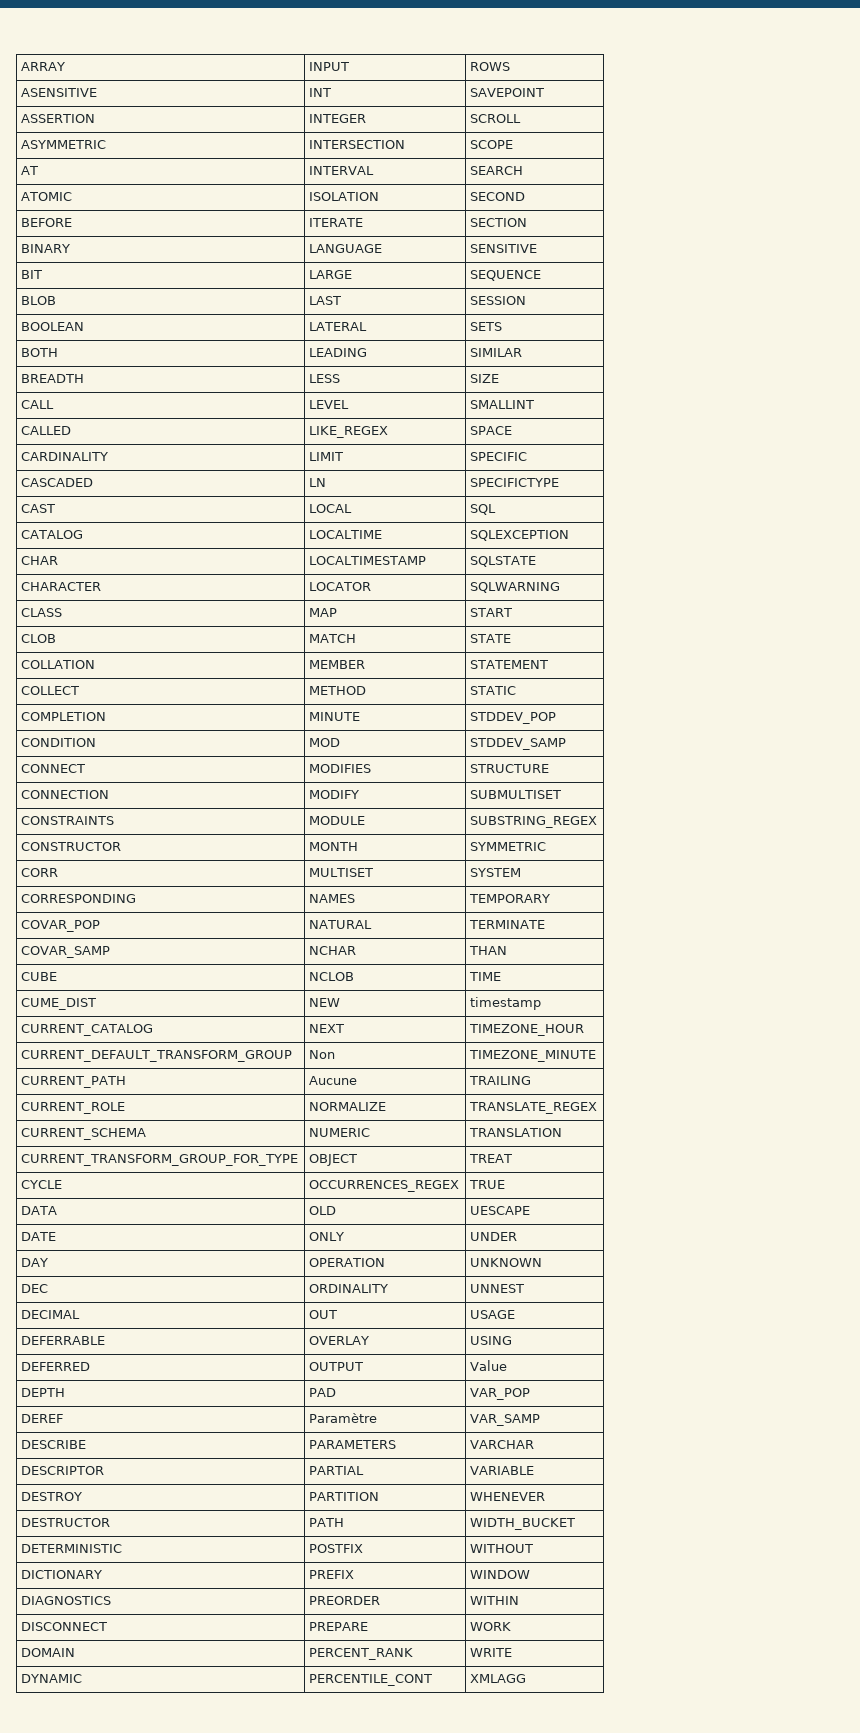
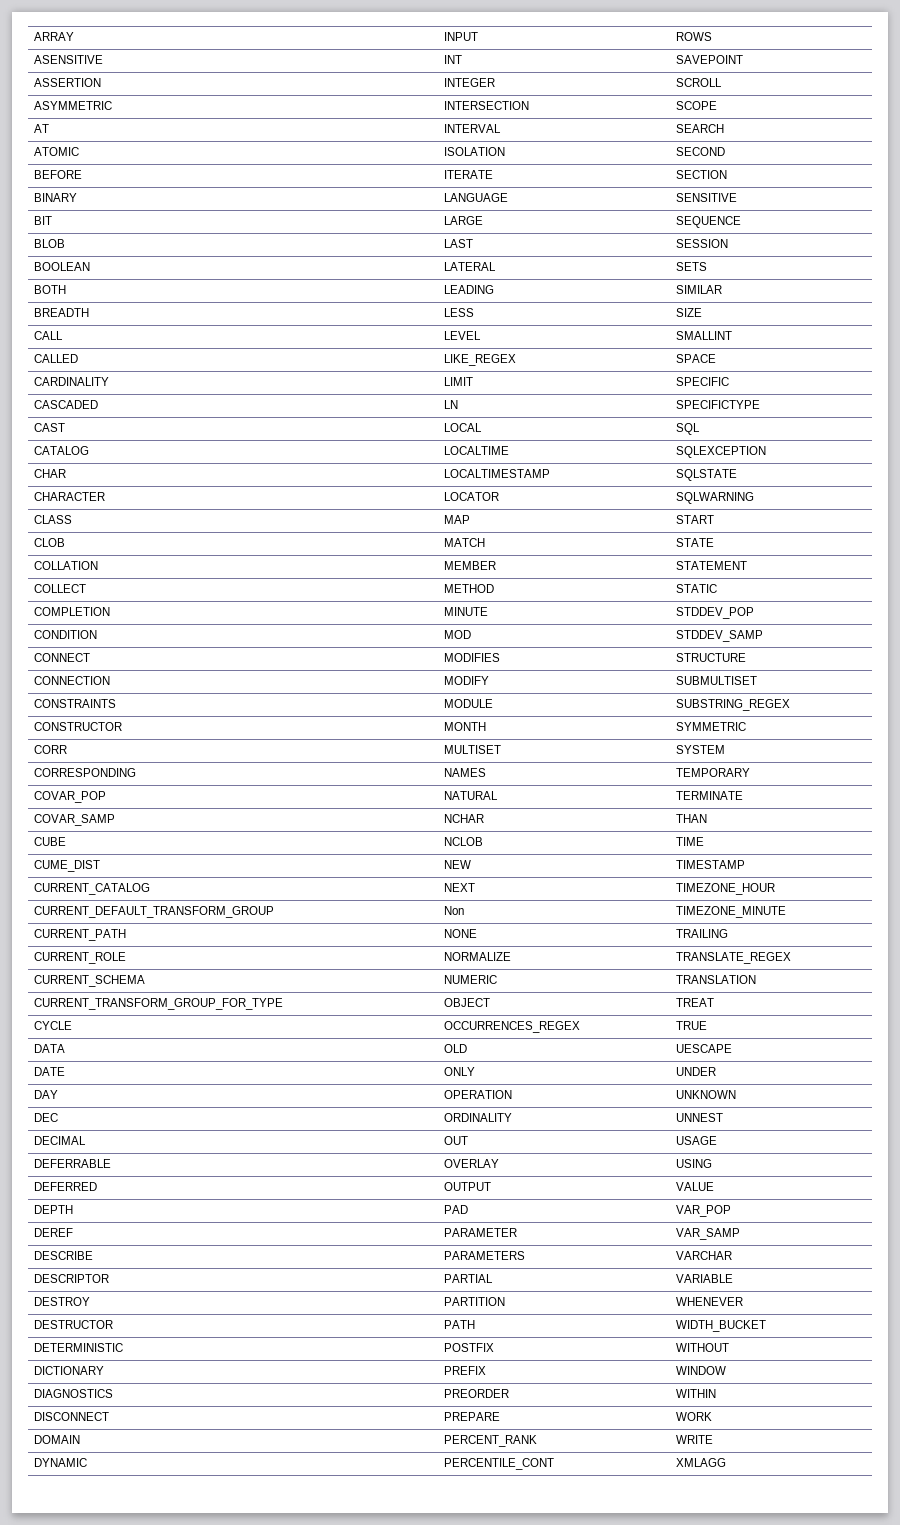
[470,997,542,1010] timestamp -> [675,860,745,869] TIMESTAMP
[309,1076,358,1085] | Aucune -> [443,929,477,938] | NONE
[470,1360,508,1371] Value -> [675,1182,714,1191] VALUE
[309,1413,378,1423] Paramètre -> [443,1228,517,1237] PARAMETER

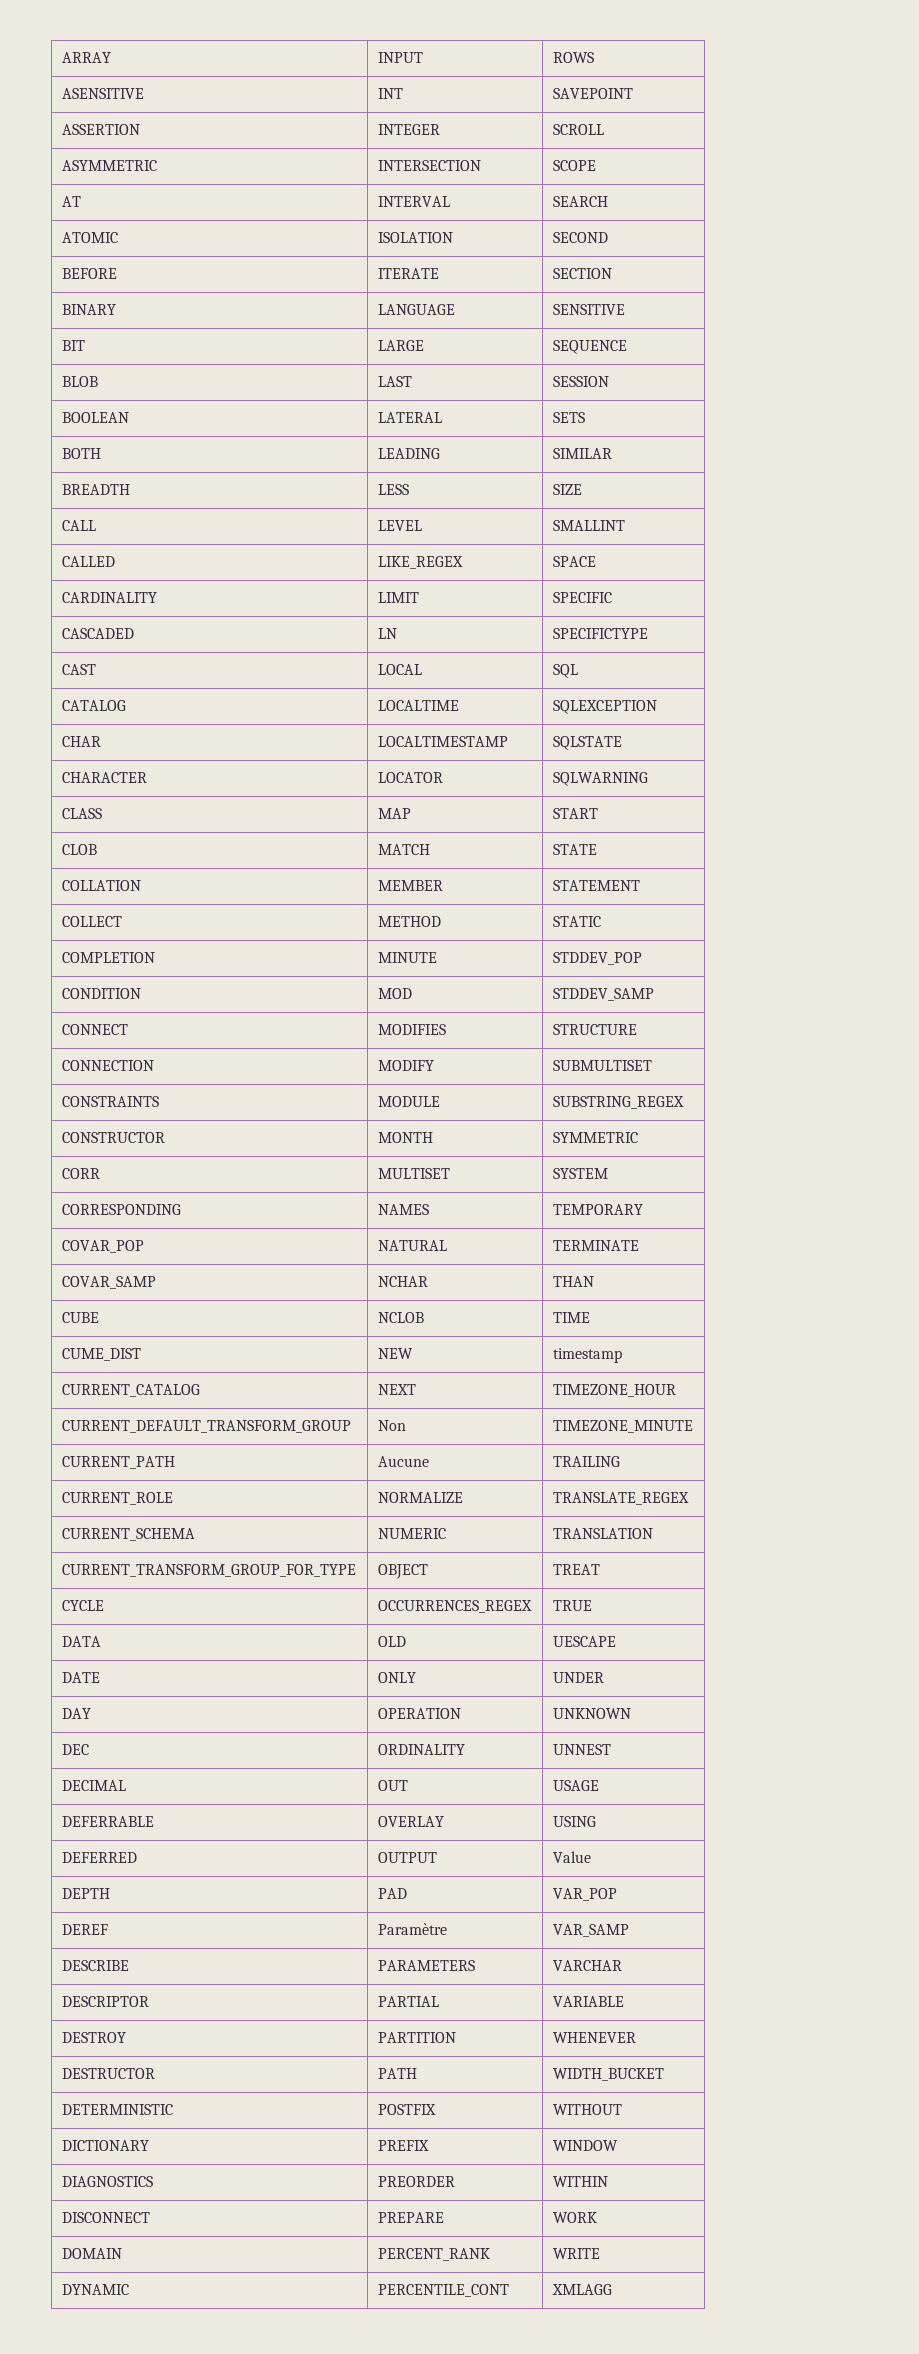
[675,860,745,869] TIMESTAMP -> [552,1348,622,1363] timestamp
[443,929,477,938] | NONE -> [377,1456,429,1467] | Aucune
[675,1182,714,1191] VALUE -> [552,1851,591,1863] Value
[443,1228,517,1237] PARAMETER -> [377,1923,447,1935] Paramètre

